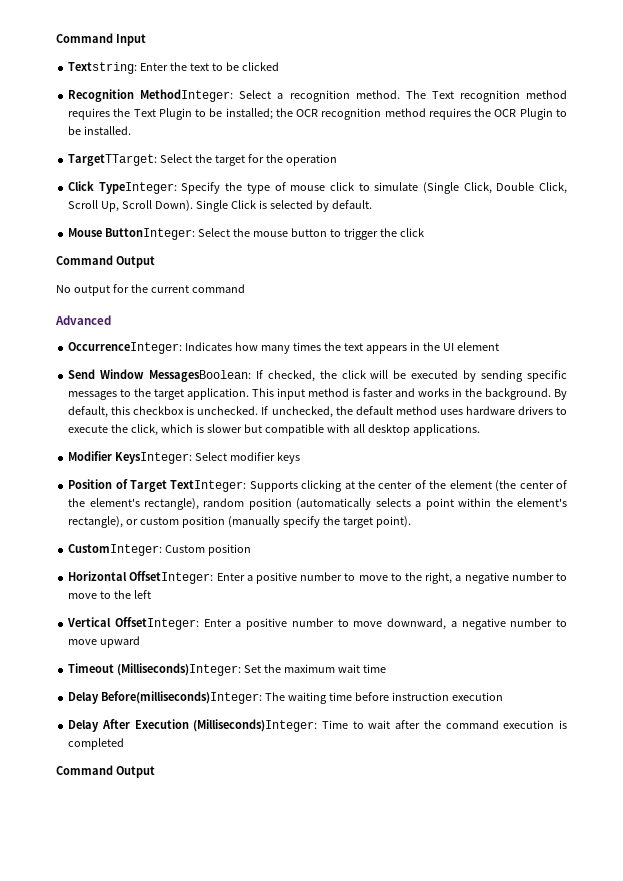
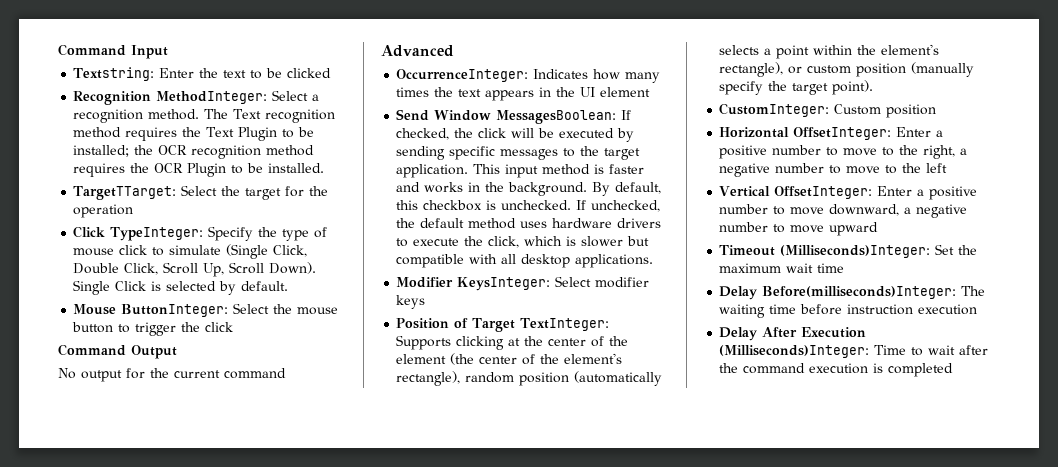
[56,765,155,778] // Command Output -> (954, 370) none

